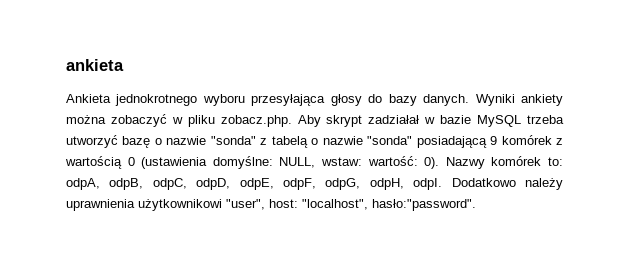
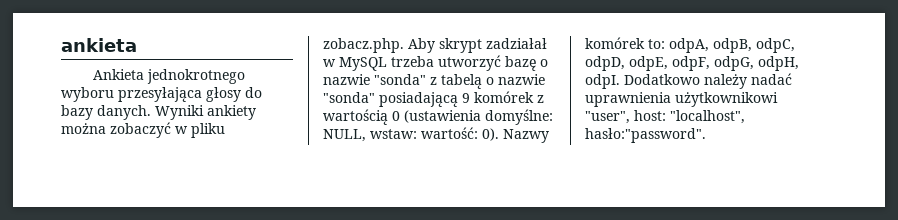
[440,115,472,124] bazie -> (336, 63) none
(563, 184) none -> [751,73,792,85] nadać

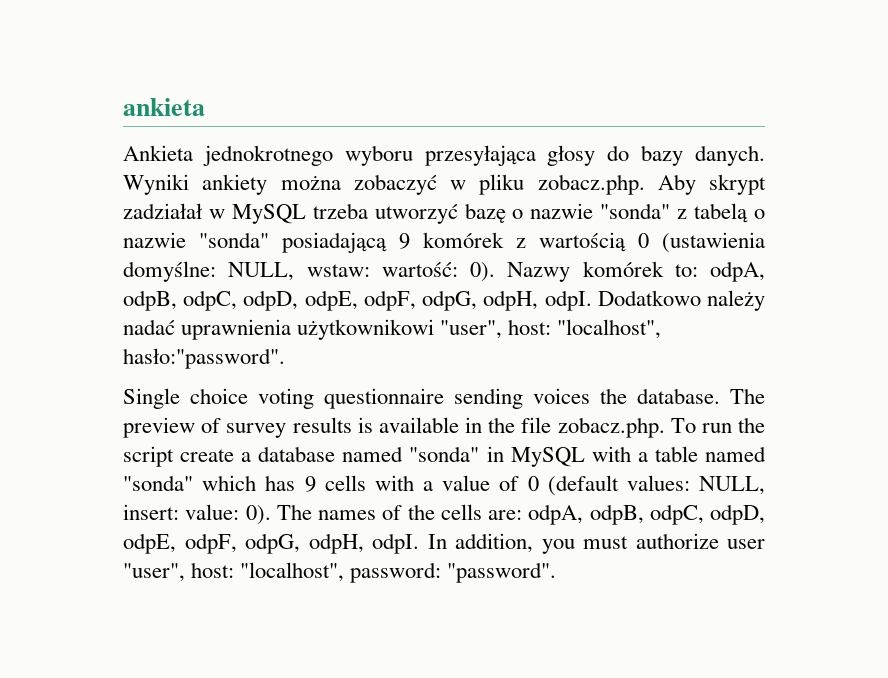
(706, 135) none -> [123,388,765,409] [123,417,765,438] [123,446,766,467] [123,475,766,496] [123,504,765,525] [123,533,765,554] [123,562,557,583] // Single choice voting questionnaire sending voices the database. The preview of survey results is available in the file zobacz.php. To run the script create a database named "sonda" in MySQL with a table named "sonda" which has 9 cells with a value of 0 (default values: NULL, insert: value: 0). The names of the cells are: odpA, odpB, odpC, odpD, odpE, odpF, odpG, odpH, odpI. In addition, you must authorize user "user", host: "localhost", password: "password".

